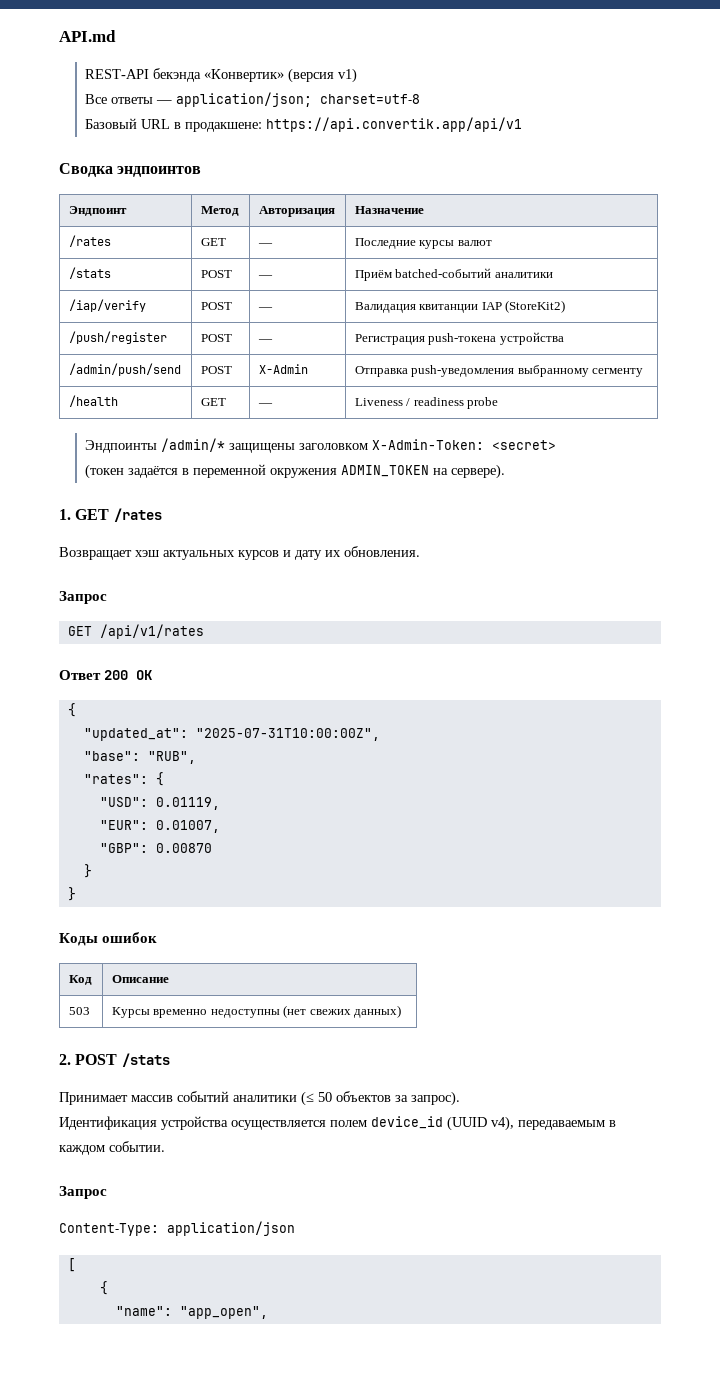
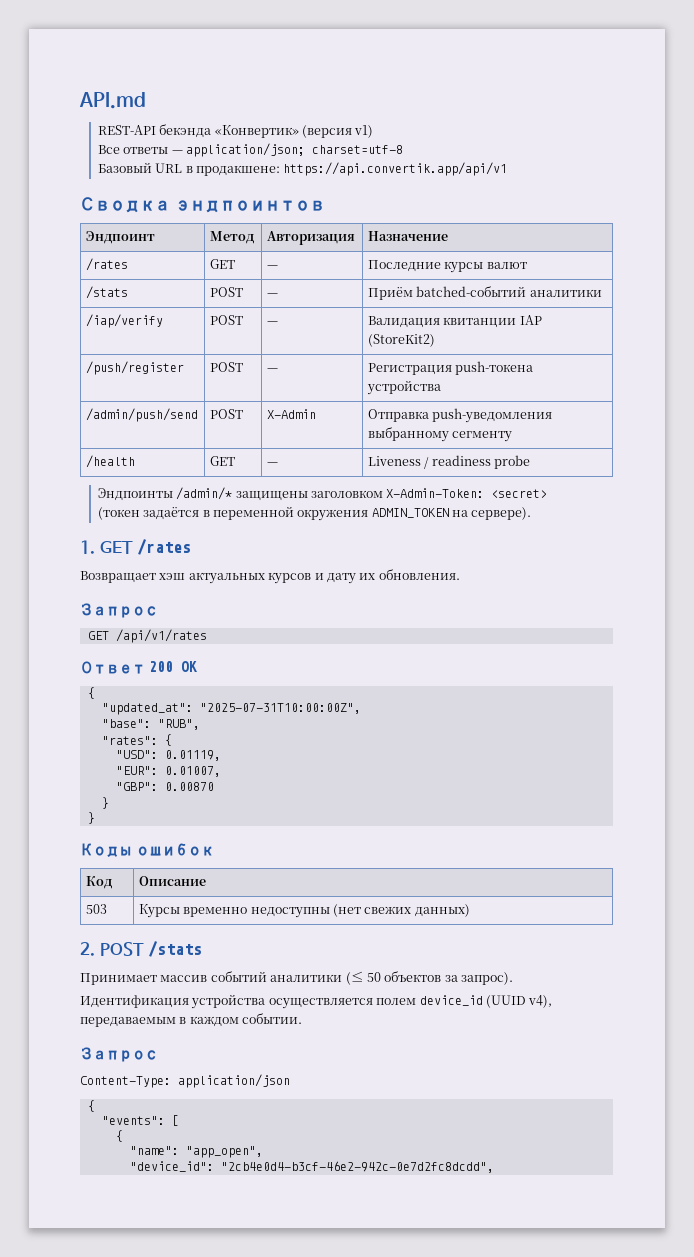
(295, 1228) none -> [87,1100,95,1112] [101,1116,165,1125] { // "events":
(268, 1312) none -> [129,1161,494,1173] // "device_id": "2cb4e0d4-b3cf-46e2-942c-0e7d2fc8dcdd",

